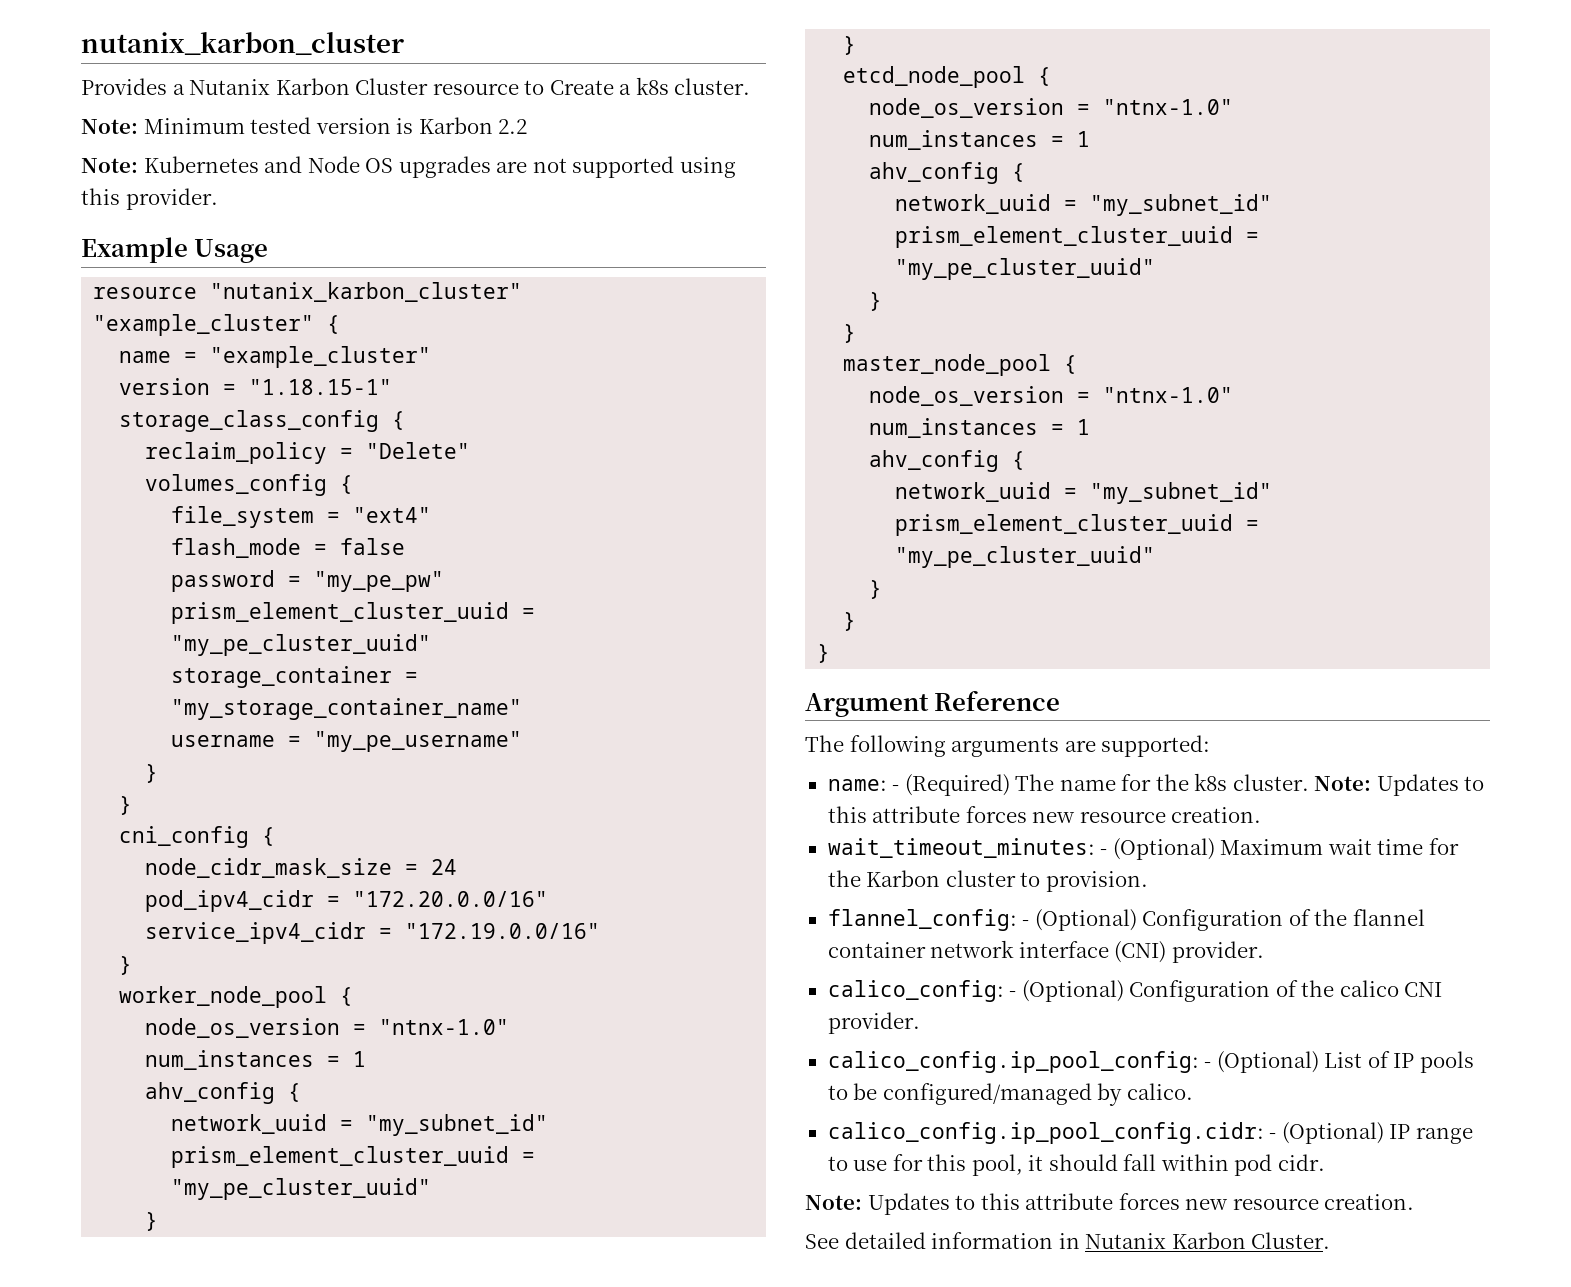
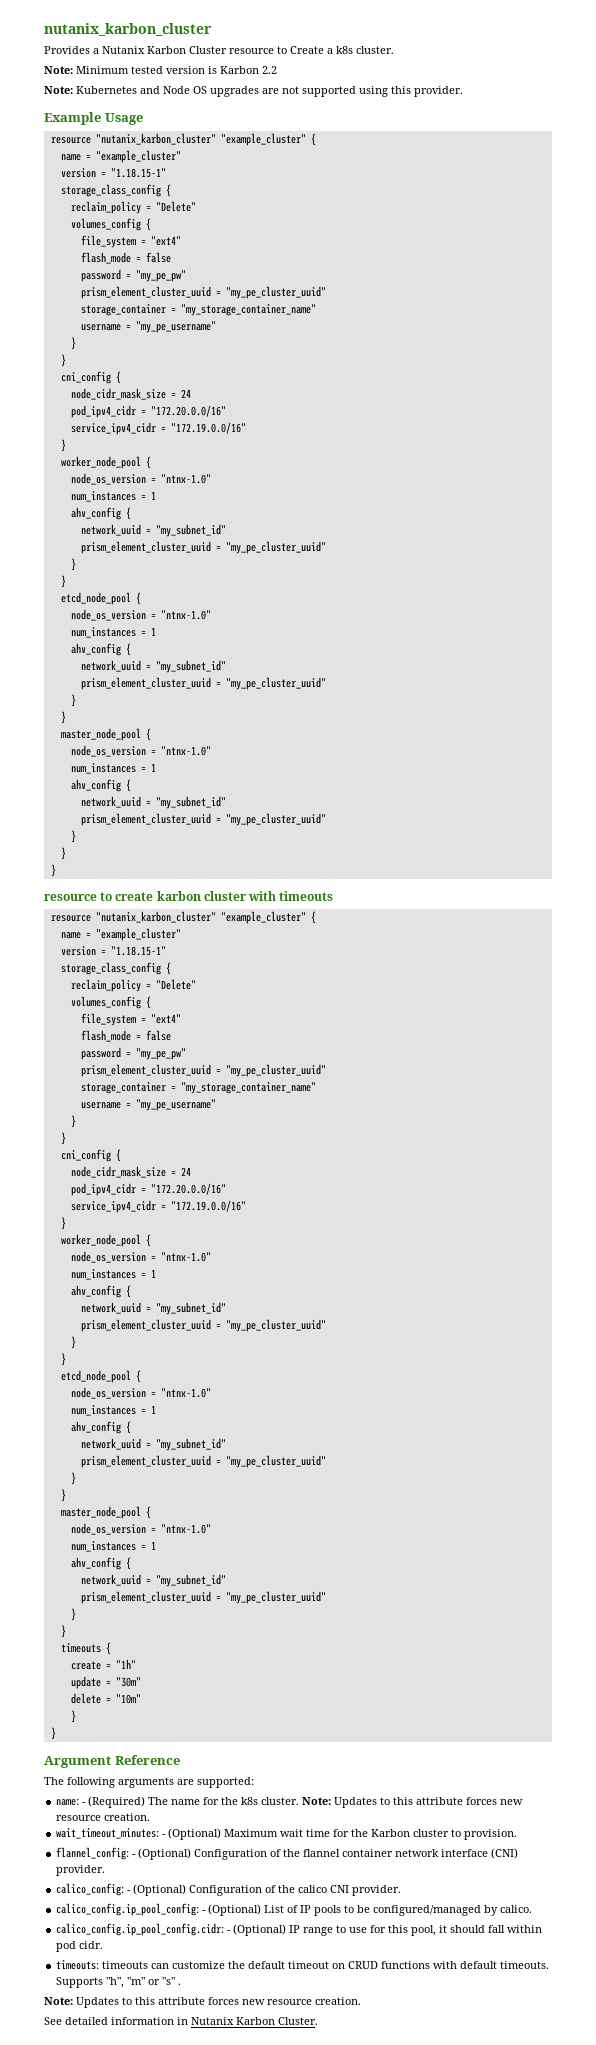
(831, 653) none -> [44,891,334,901] [50,911,316,924] [60,928,181,941] [60,946,166,956] [60,962,171,975] [70,979,196,992] [70,996,151,1009] [80,1013,181,1026] [80,1030,171,1042] [80,1047,186,1060] [80,1064,326,1077] [80,1082,316,1094] [80,1099,216,1111] [70,1115,76,1128] [60,1132,66,1145] [60,1149,121,1162] [70,1166,191,1178] [70,1183,226,1196] [70,1200,246,1213] [60,1217,66,1230] [60,1234,151,1247] [70,1251,211,1263] [70,1269,156,1280] [70,1285,131,1298] [80,1302,226,1315] [80,1319,326,1332] [70,1336,76,1349] [60,1353,66,1366] [60,1370,141,1383] [70,1387,211,1399] [70,1405,156,1416] [70,1421,131,1434] [80,1438,226,1451] [80,1455,326,1468] [70,1472,76,1485] [60,1489,66,1502] [60,1506,151,1519] [70,1523,211,1535] [70,1541,156,1552] [70,1557,131,1570] [80,1574,226,1587] [80,1591,326,1604] [70,1608,76,1621] [60,1625,66,1638] [60,1642,111,1655] [70,1659,136,1670] [70,1676,141,1689] [70,1693,141,1704] [70,1710,76,1723] [50,1727,56,1740] // resource to create karbon cluster with timeouts // resource "nutanix_karbon_cluster" "example_cluster" { // name = "example_cluster" // version = "1.18.15-1" // storage_class_config { // reclaim_policy = "Delete" // volumes_config { // file_system = "ext4" // flash_mode = false // password = "my_pe_pw" // prism_element_cluster_uuid = "my_pe_cluster_uuid" // storage_container = "my_storage_container_name" // username = "my_pe_username" // } // } // cni_config { // node_cidr_mask_size = 24 // pod_ipv4_cidr = "172.20.0.0/16" // service_ipv4_cidr = "172.19.0.0/16" // } // worker_node_pool { // node_os_version = "ntnx-1.0" // num_instances = 1 // ahv_config { // network_uuid = "my_subnet_id" // prism_element_cluster_uuid = "my_pe_cluster_uuid" // } // } // etcd_node_pool { // node_os_version = "ntnx-1.0" // num_instances = 1 // ahv_config { // network_uuid = "my_subnet_id" // prism_element_cluster_uuid = "my_pe_cluster_uuid" // } // } // master_node_pool { // node_os_version = "ntnx-1.0" // num_instances = 1 // ahv_config { // network_uuid = "my_subnet_id" // prism_element_cluster_uuid = "my_pe_cluster_uuid" // } // } // timeouts { // create = "1h" // update = "30m" // delete = "10m" // } // }
(1325, 1162) none -> [56,1960,550,1970] [56,1977,182,1988] // timeouts: timeouts can customize the default timeout on CRUD functions with default timeouts. Supports "h", "m" or "s" .

